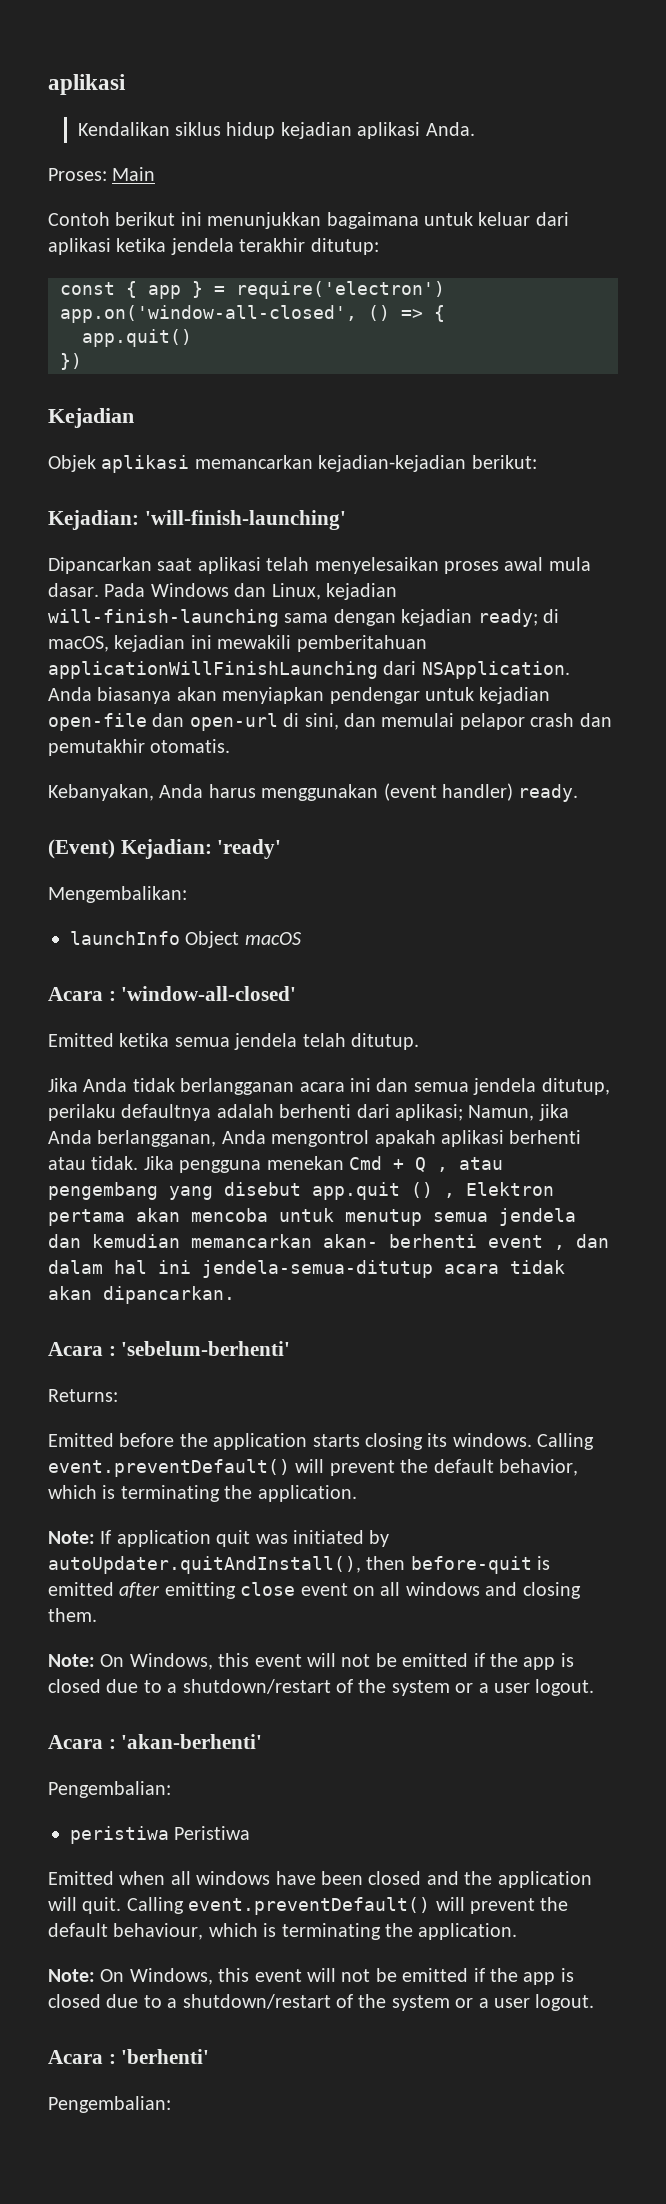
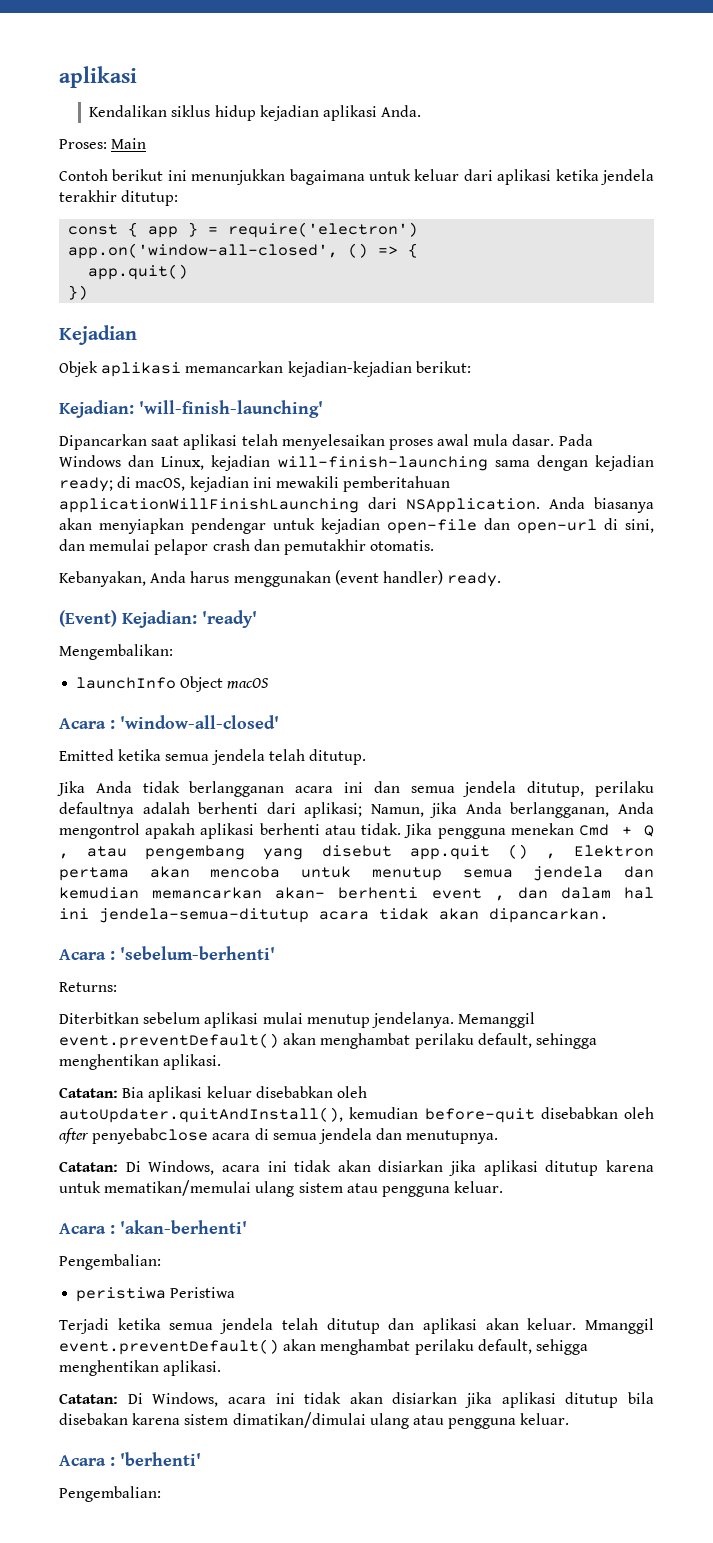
[48,1433,595,1450] [48,1459,578,1477] [48,1485,357,1502] [48,1530,390,1547] [48,1556,551,1574] [48,1582,581,1599] [48,1608,97,1622] [48,1653,574,1670] [48,1679,595,1696] Emitted before the application starts closing its windows. Calling event.preventDefault() will prevent the default behavior, which is terminating the application. // Note: If application quit was initiated by autoUpdater.quitAndInstall(), then before-quit is emitted after emitting close event on all windows and closing them. // Note: On Windows, this event will not be emitted if the app is closed due to a shutdown/restart of the system or a user logout. -> [59,1012,536,1028] [59,1033,597,1049] [59,1054,222,1070] [59,1086,367,1102] [59,1107,654,1123] [59,1128,499,1144] [59,1160,654,1176] [59,1180,504,1197] Diterbitkan sebelum aplikasi mulai menutup jendelanya. Memanggil event.preventDefault() akan menghambat perilaku default, sehingga menghentikan aplikasi. // Catatan: Bia aplikasi keluar disebabkan oleh autoUpdater.quitAndInstall(), kemudian before-quit disebabkan oleh after penyebabclose acara di semua jendela dan menutupnya. // Catatan: Di Windows, acara ini tidak akan disiarkan jika aplikasi ditutup karena untuk mematikan/memulai ulang sistem atau pengguna keluar.
[48,1871,592,1888] [48,1897,569,1915] [48,1923,518,1940] [48,1968,574,1985] [48,1994,595,2011] Emitted when all windows have been closed and the application will quit. Calling event.preventDefault() will prevent the default behaviour, which is terminating the application. // Note: On Windows, this event will not be emitted if the app is closed due to a shutdown/restart of the system or a user logout. -> [59,1318,654,1334] [59,1339,588,1355] [59,1360,222,1376] [59,1392,654,1408] [59,1412,570,1429] Terjadi ketika semua jendela telah ditutup dan aplikasi akan keluar. Mmanggil event.preventDefault() akan menghambat perilaku default, sehigga menghentikan aplikasi. // Catatan: Di Windows, acara ini tidak akan disiarkan jika aplikasi ditutup bila disebakan karena sistem dimatikan/dimulai ulang atau pengguna keluar.

